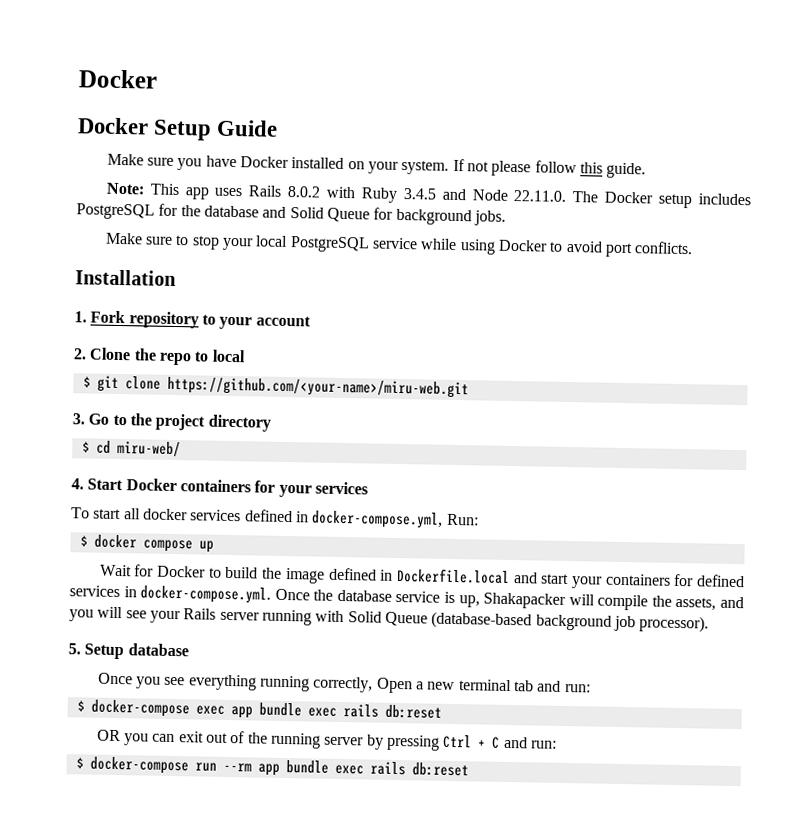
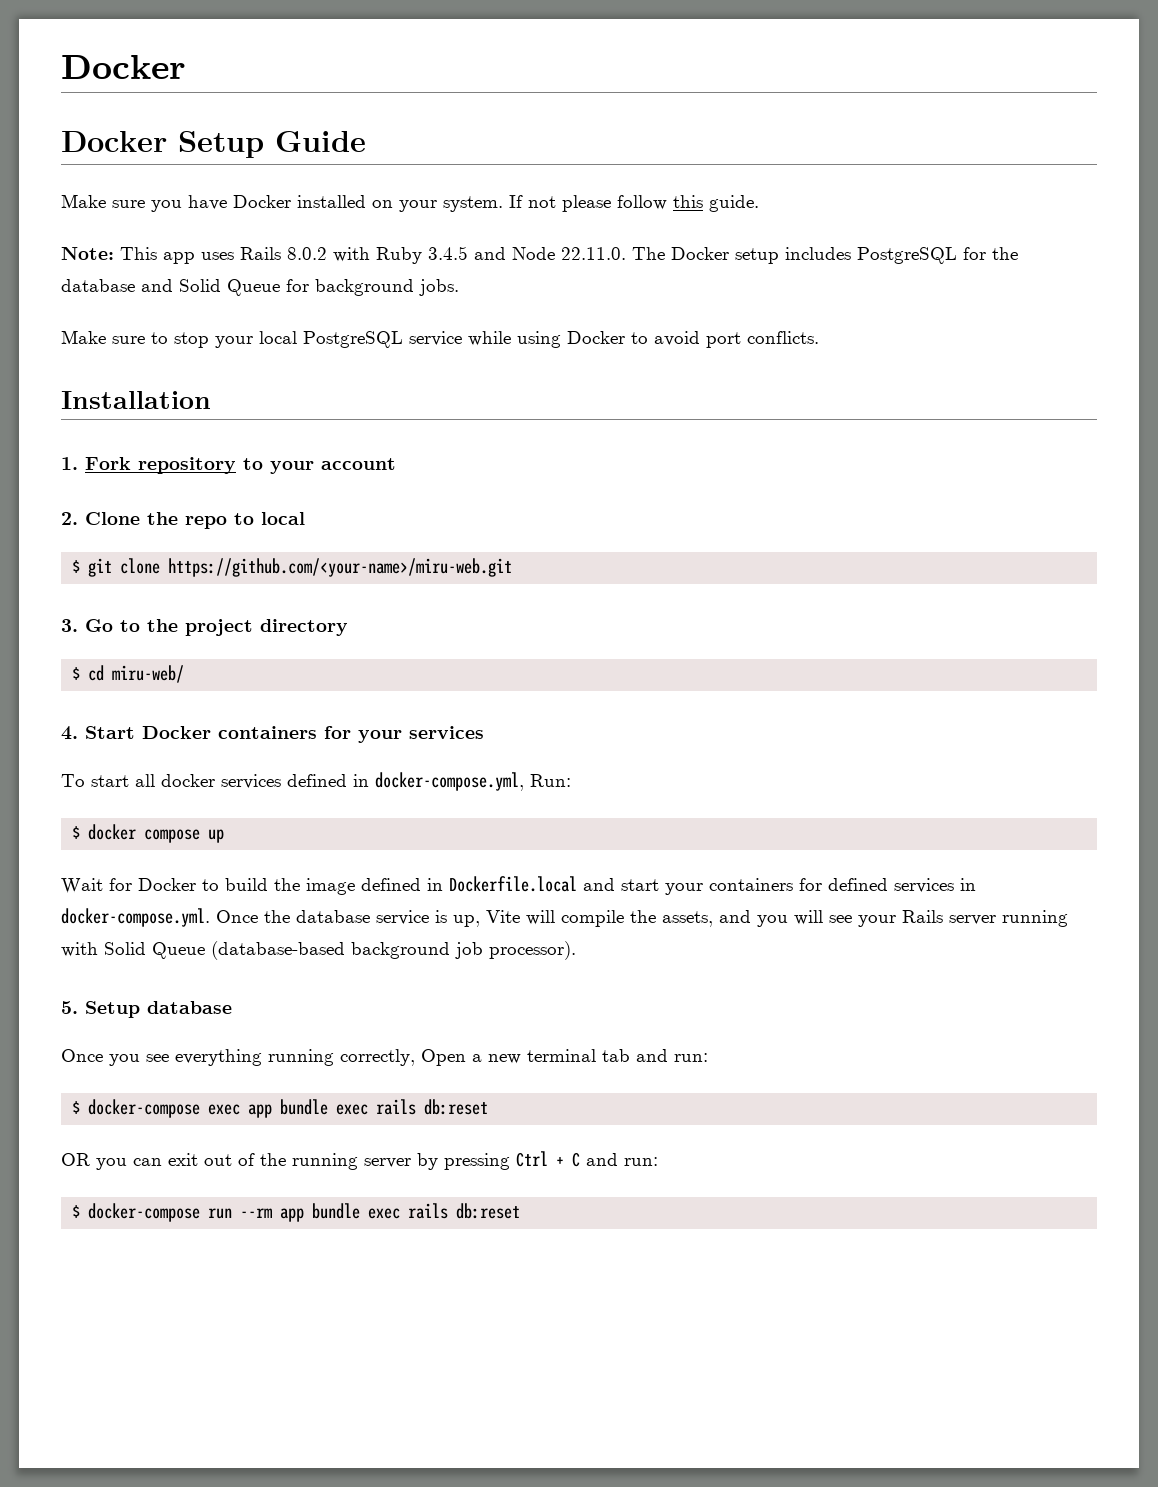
[483,592,567,610] Shakapacker -> [486,910,520,923] Vite

